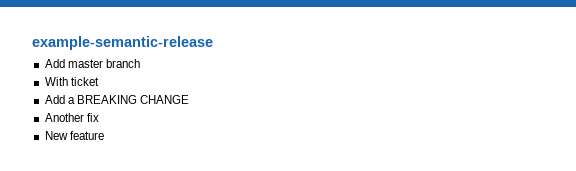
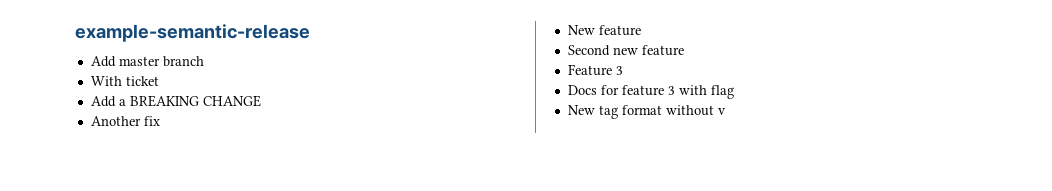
(104, 135) none -> [567,45,684,56] [567,64,623,76] [567,85,734,99] [567,105,726,119] // Second new feature // Feature 3 // Docs for feature 3 with flag // New tag format without v

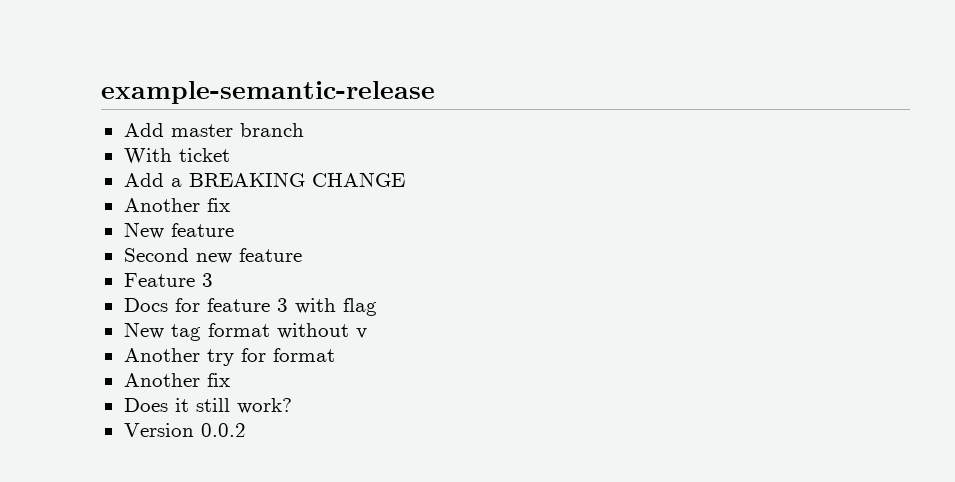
(726, 111) none -> [123,348,335,366] [123,373,230,387] [123,398,292,414] [123,423,246,437] // Another try for format // Another fix // Does it still work? // Version 0.0.2

